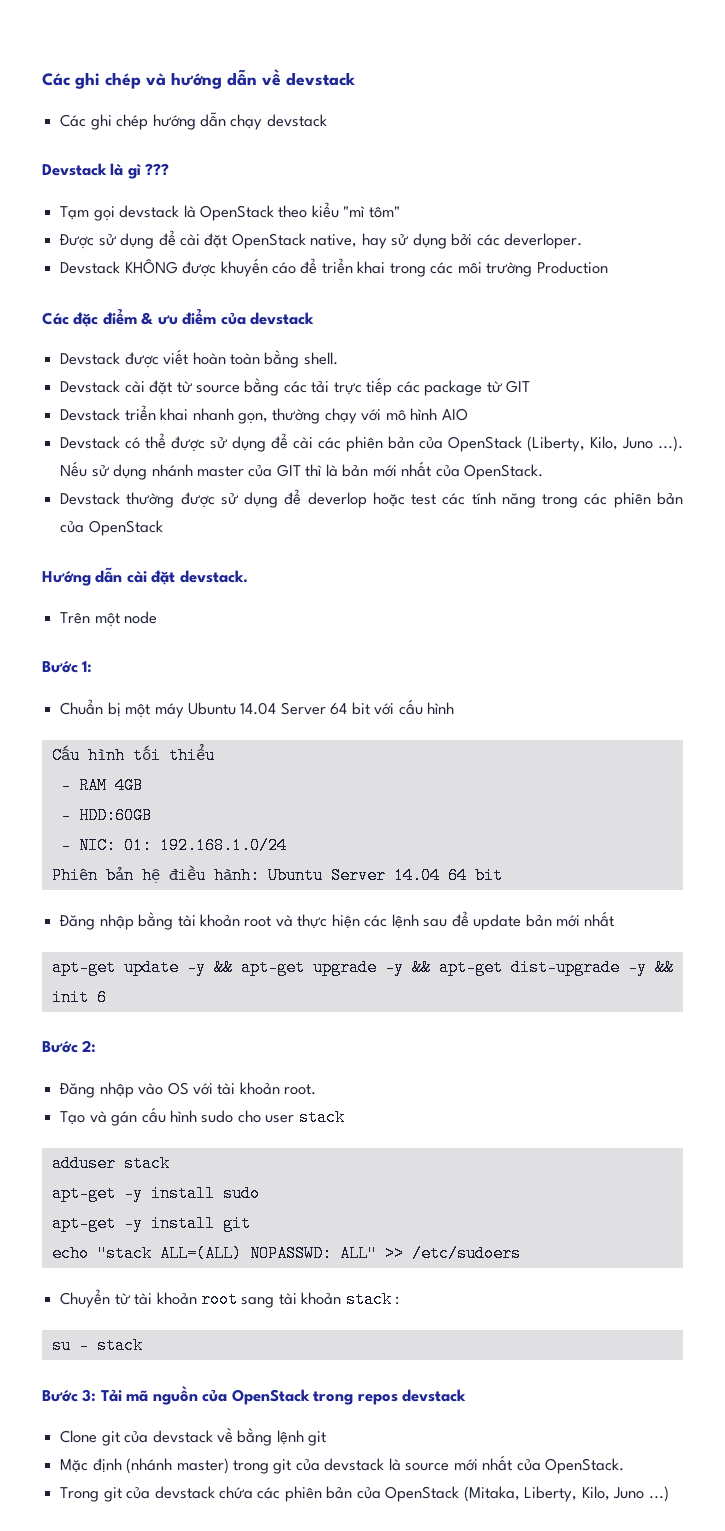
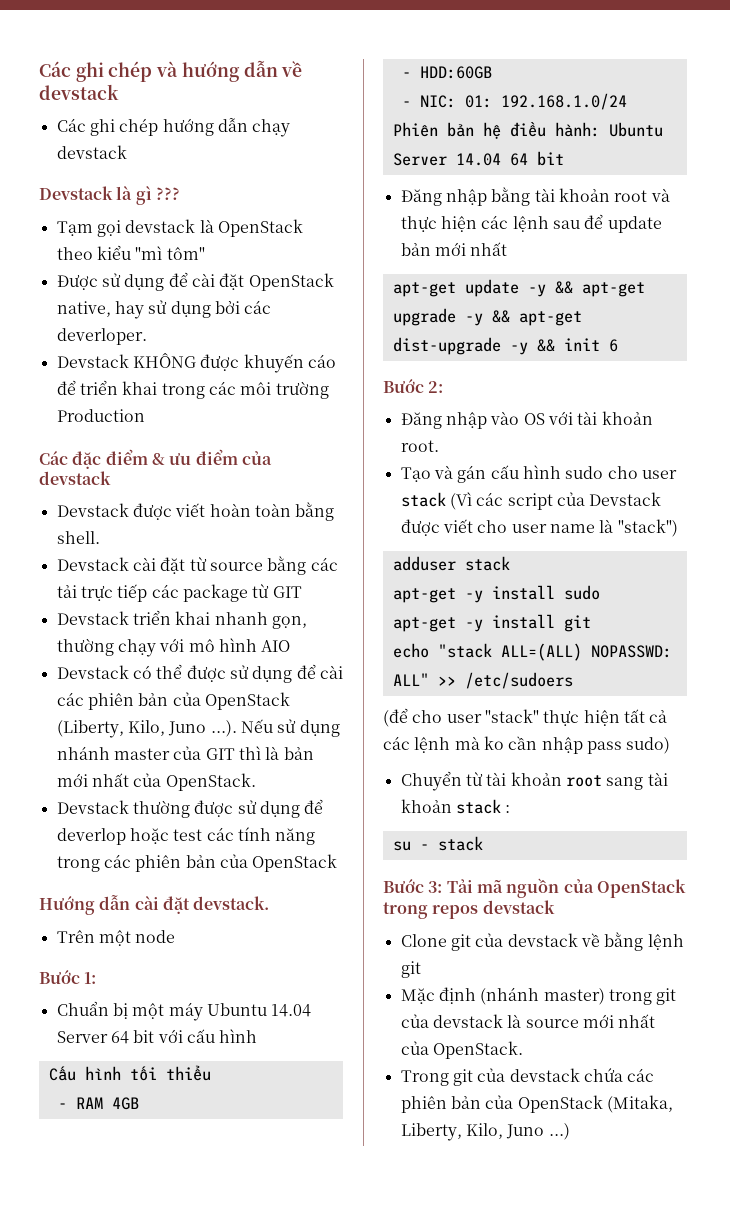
(345, 1117) none -> [449,492,662,510] [400,519,678,537] (Vì các script của Devstack được viết cho user name là "stack")
(521, 1253) none -> [383,708,668,727] [383,736,671,754] // (để cho user "stack" thực hiện tất cả các lệnh mà ko cần nhập pass sudo)

